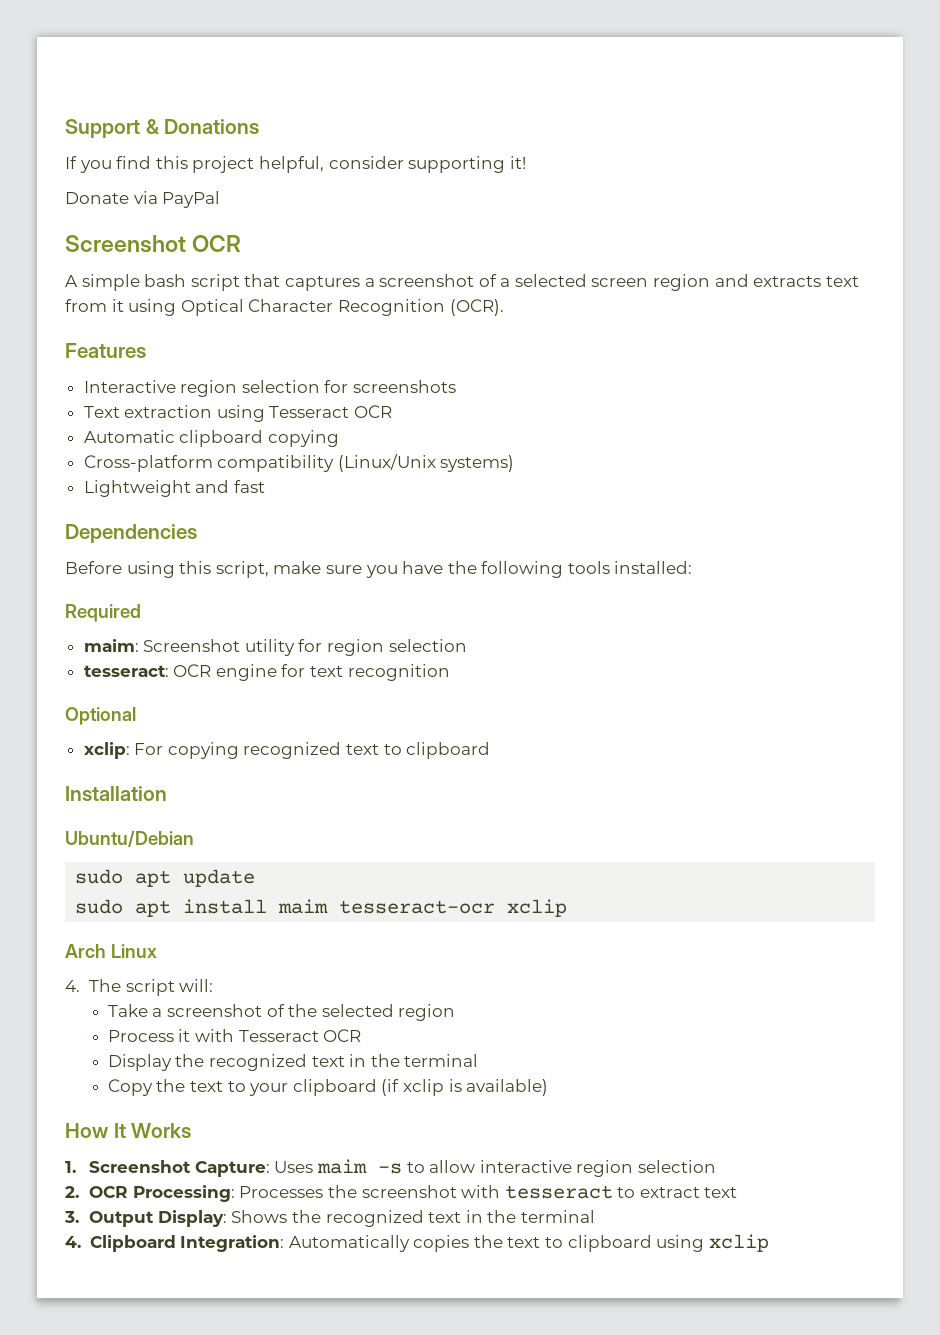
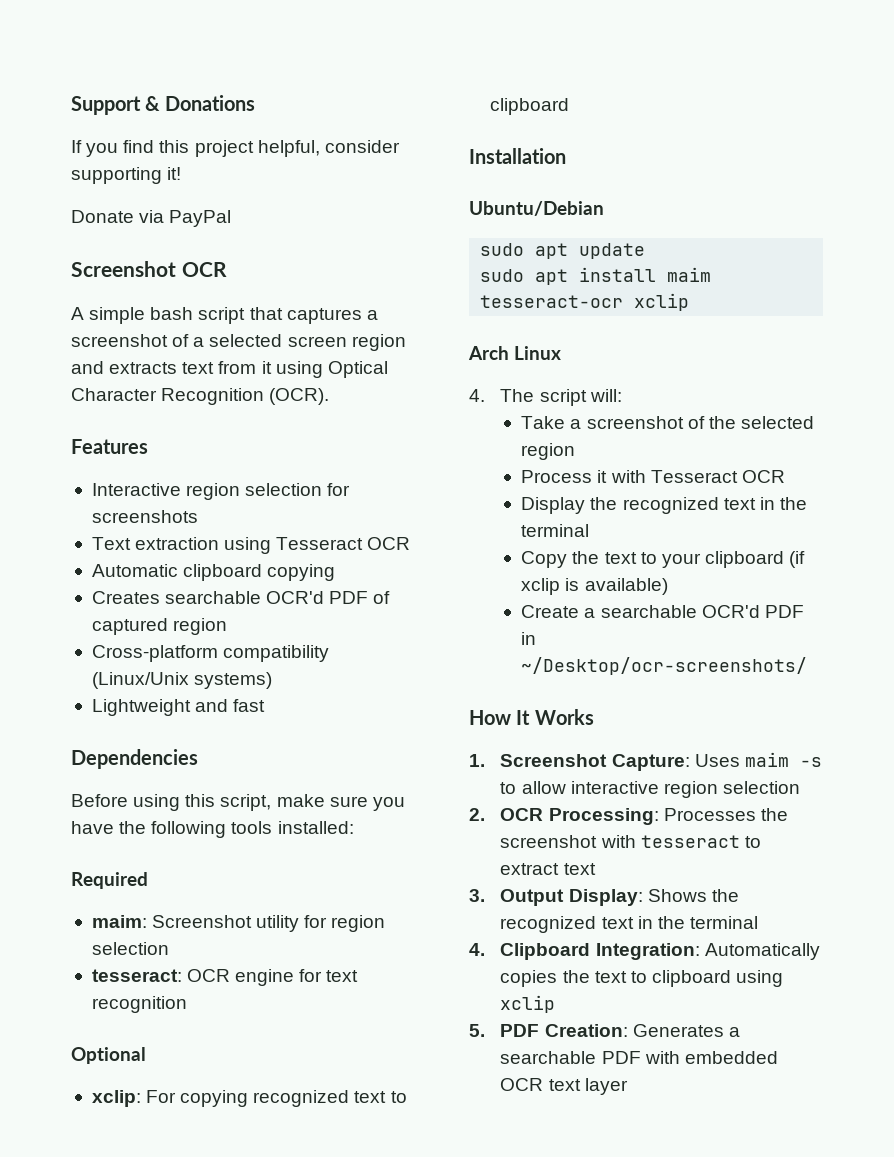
(339, 438) none -> [91,591,391,604] [91,618,228,635] // Creates searchable OCR'd PDF of captured region
(549, 1087) none -> [521,605,804,618] [521,632,537,645] [521,657,808,675] // Create a searchable OCR'd PDF in ~/Desktop/ocr-screenshots/
(769, 1243) none -> [469,1024,740,1037] [500,1051,778,1064] [500,1078,628,1095] // 5. PDF Creation: Generates a searchable PDF with embedded OCR text layer

